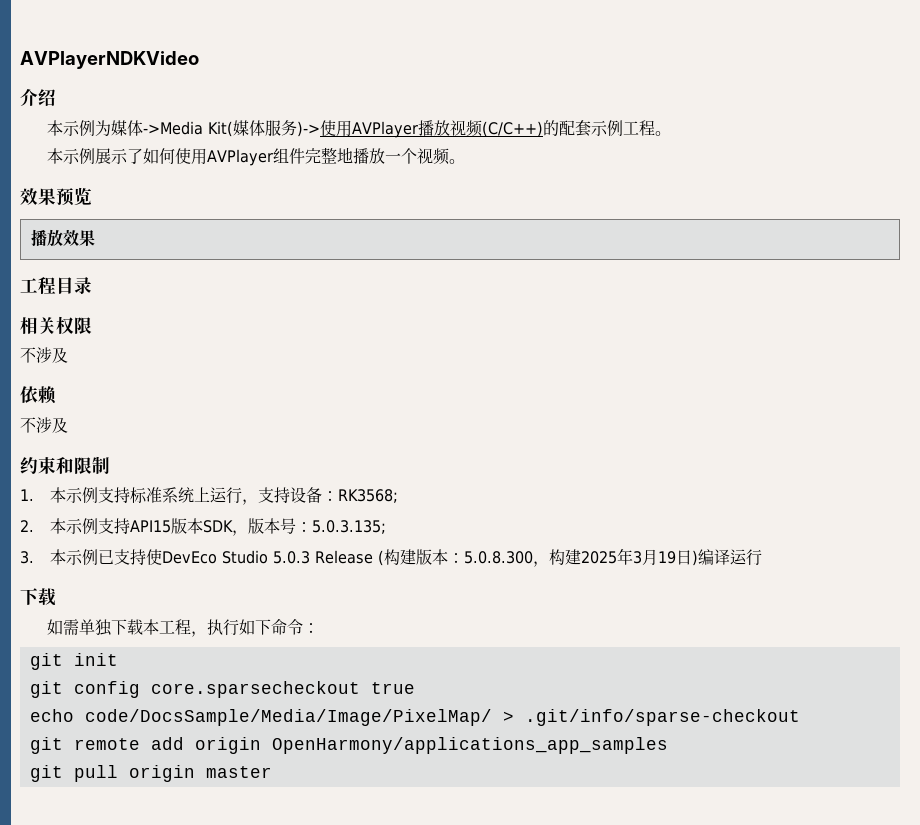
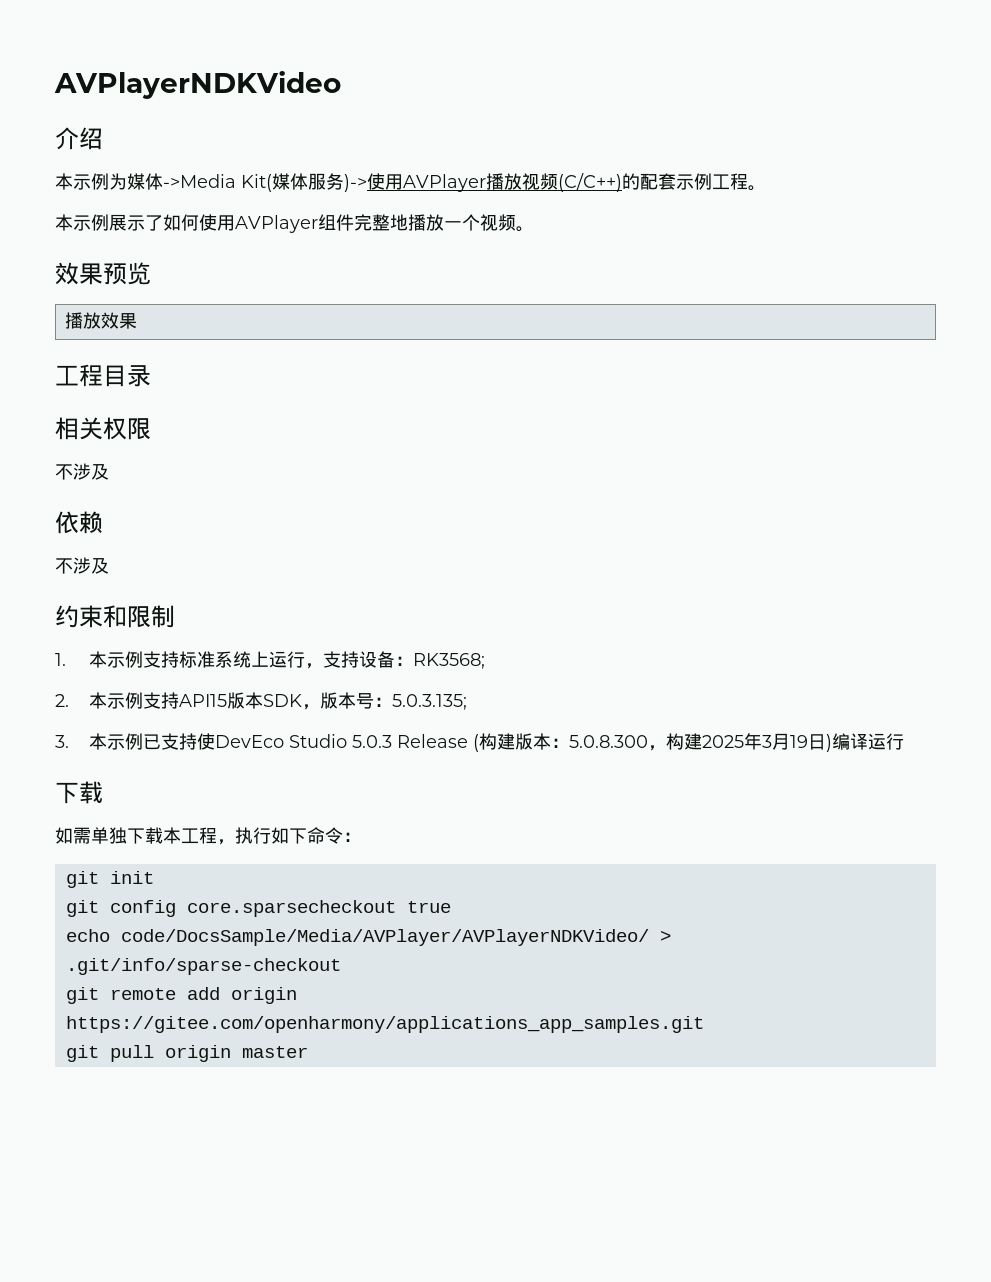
[84,709,492,726] code/DocsSample/Media/Image/PixelMap/ -> [120,929,649,946] code/DocsSample/Media/AVPlayer/AVPlayerNDKVideo/
[271,737,668,754] OpenHarmony/applications_app_samples -> [65,1016,704,1033] https://gitee.com/openharmony/applications_app_samples.git

